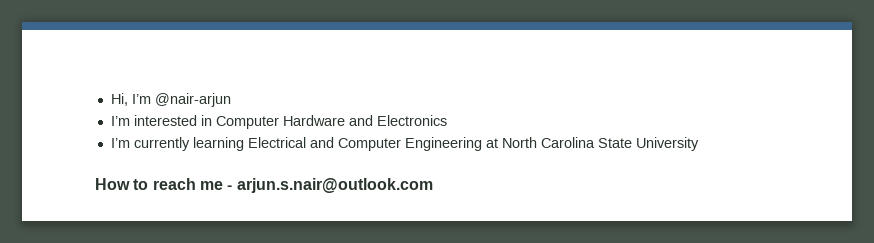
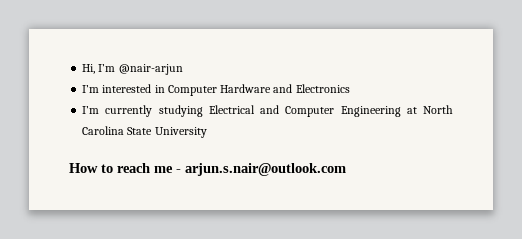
[192,137,244,151] learning -> [158,105,203,117] studying

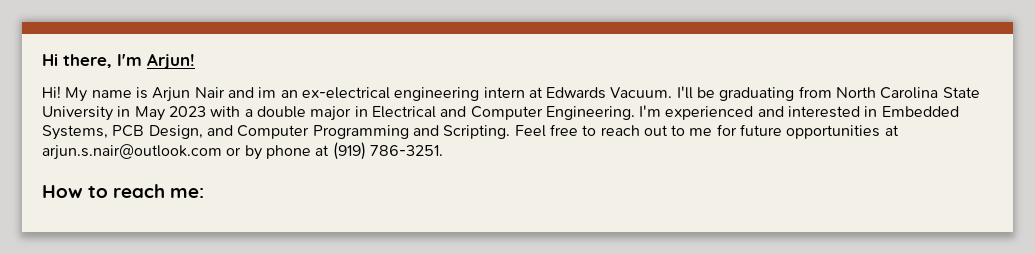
[82,64,183,75] [82,84,350,96] [82,105,454,117] [82,126,207,138] Hi, I’m @nair-arjun // I’m interested in Computer Hardware and Electronics // I’m currently studying Electrical and Computer Engineering at North Carolina State University -> [42,53,195,69] [42,86,980,102] [42,105,959,121] [42,124,899,140] [42,142,443,160] Hi there, I'm Arjun! // Hi! My name is Arjun Nair and im an ex-electrical engineering intern at Edwards Vacuum. I'll be graduating from North Carolina State University in May 2023 with a double major in Electrical and Computer Engineering. I'm experienced and interested in Embedded Systems, PCB Design, and Computer Programming and Scripting. Feel free to reach out to me for future opportunities at arjun.s.nair@outlook.com or by phone at (919) 786-3251.
[154,163,346,176] me - arjun.s.nair@outlook.com -> [170,188,205,198] me:

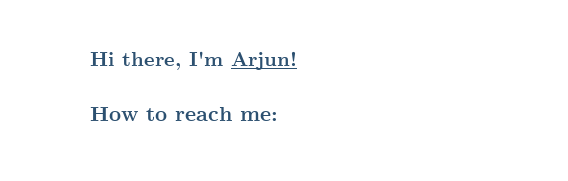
[42,86,980,102] [42,105,959,121] [42,124,899,140] [42,142,443,160] // Hi! My name is Arjun Nair and im an ex-electrical engineering intern at Edwards Vacuum. I'll be graduating from North Carolina State University in May 2023 with a double major in Electrical and Computer Engineering. I'm experienced and interested in Embedded Systems, PCB Design, and Computer Programming and Scripting. Feel free to reach out to me for future opportunities at arjun.s.nair@outlook.com or by phone at (919) 786-3251. -> (297, 60) none

